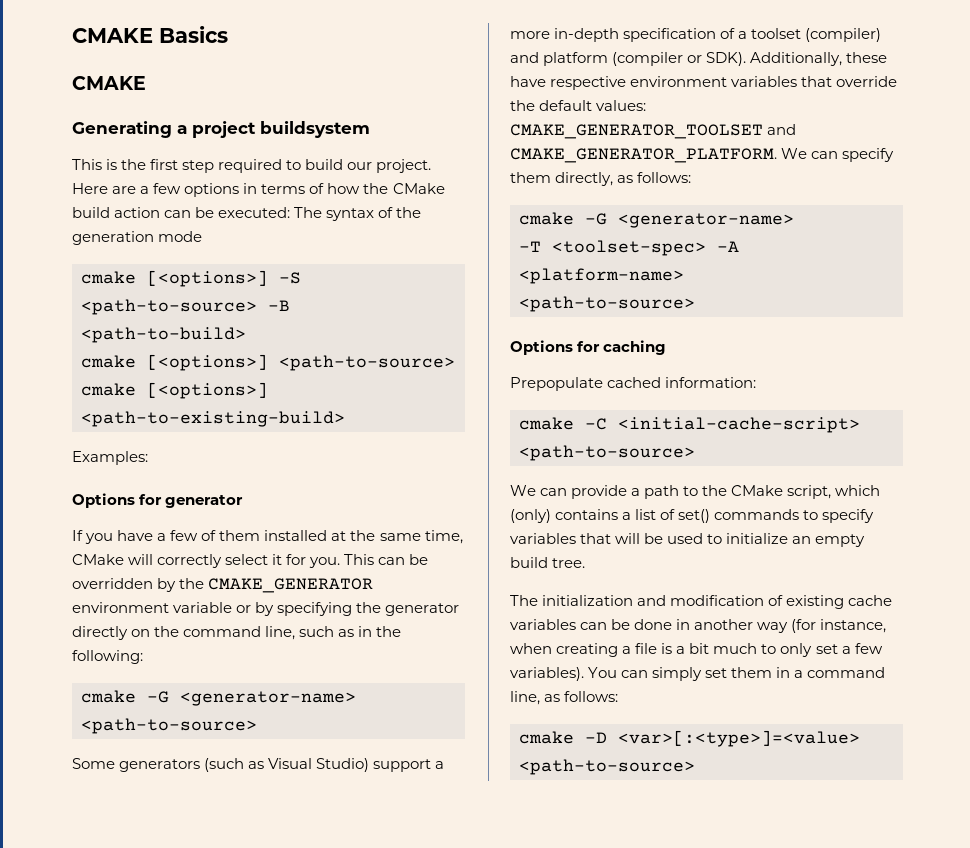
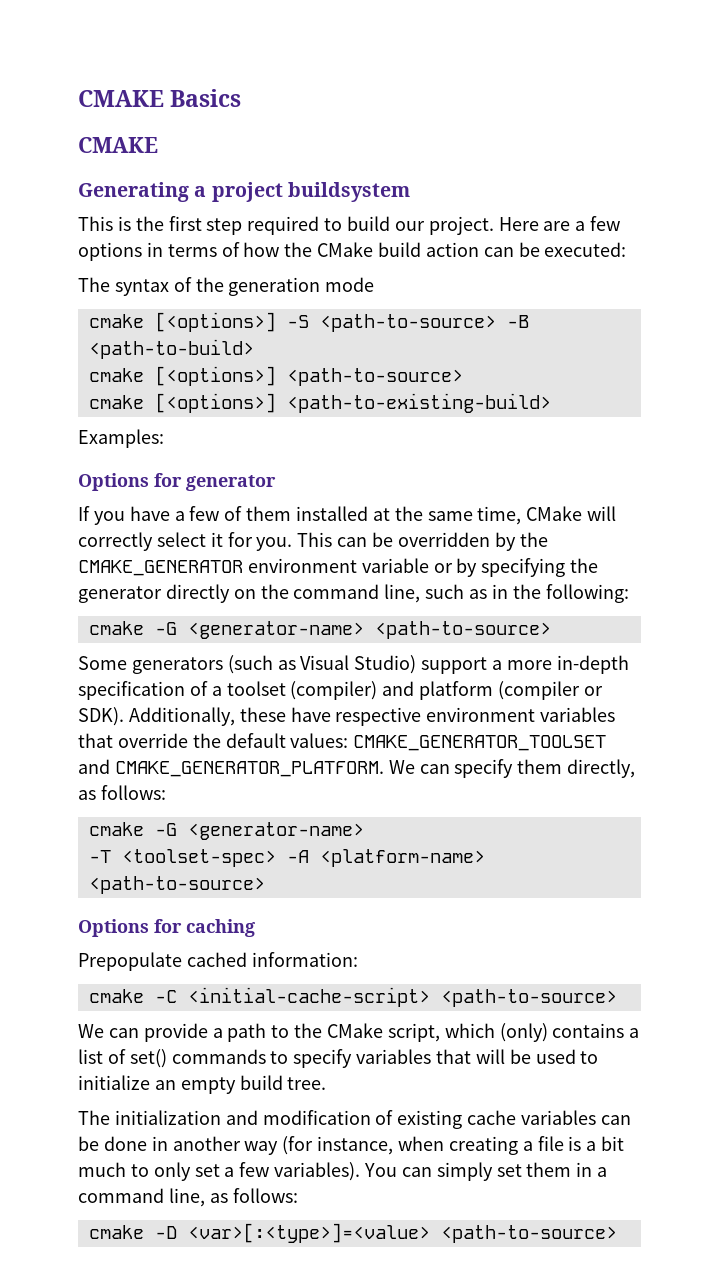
(291, 212) none -> (627, 249) //

